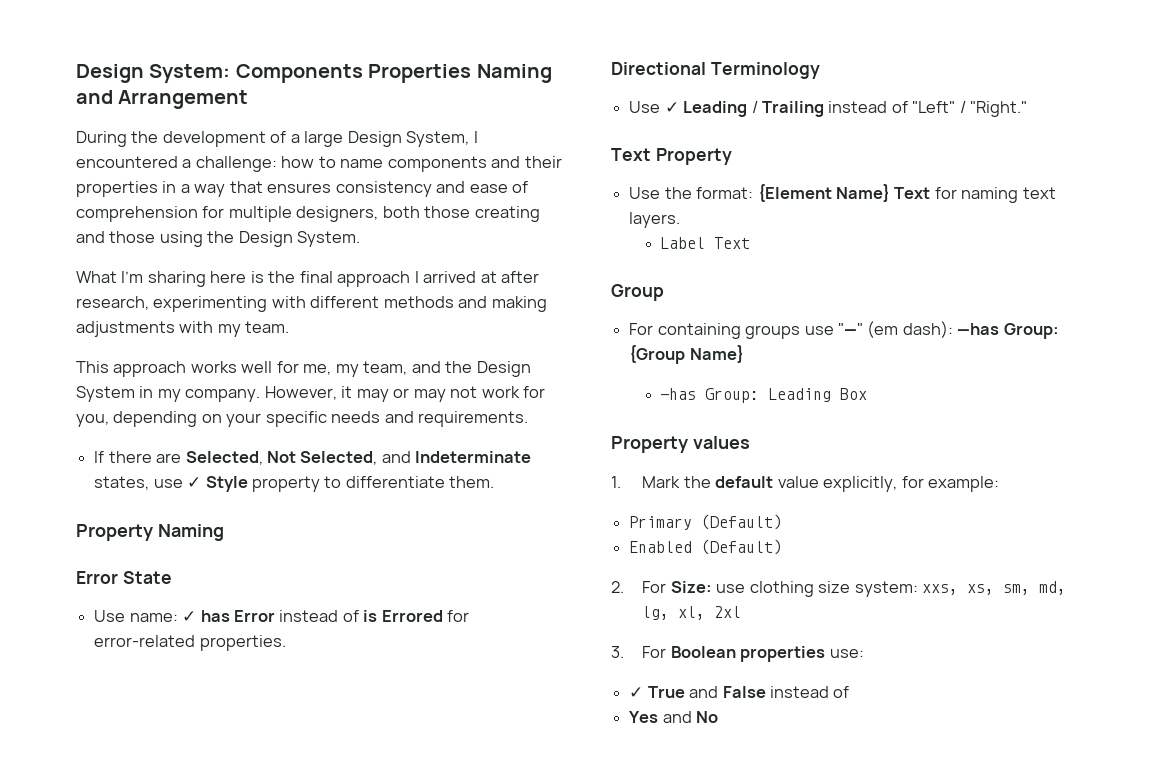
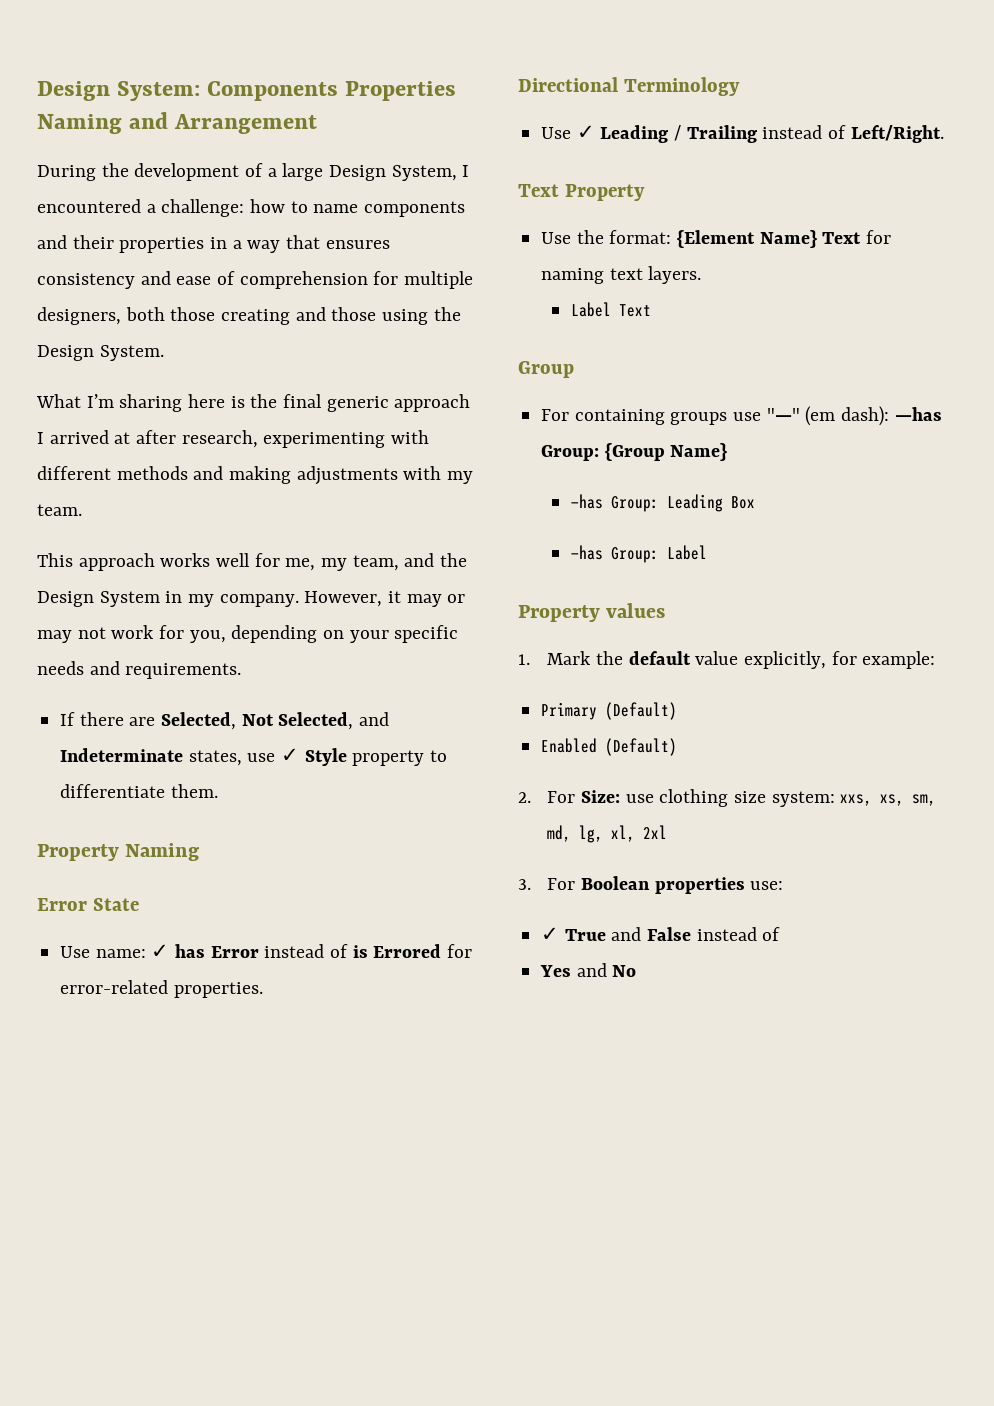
(333, 277) none -> [326,396,389,412] generic
[912,101,1028,117] "Left" / "Right." -> [850,125,944,143] Left/Right.
(868, 394) none -> [570,545,707,563] // —has Group: Label

